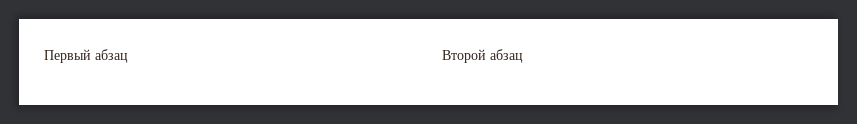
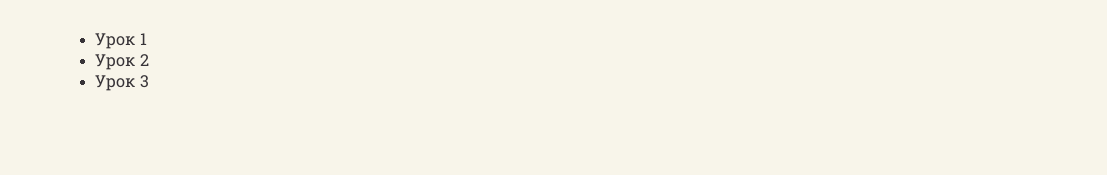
[44,49,128,63] [442,49,523,63] Первый абзац // Второй абзац -> [95,33,147,49] [95,54,149,70] [95,75,149,91] Урок 1 // Урок 2 // Урок 3

